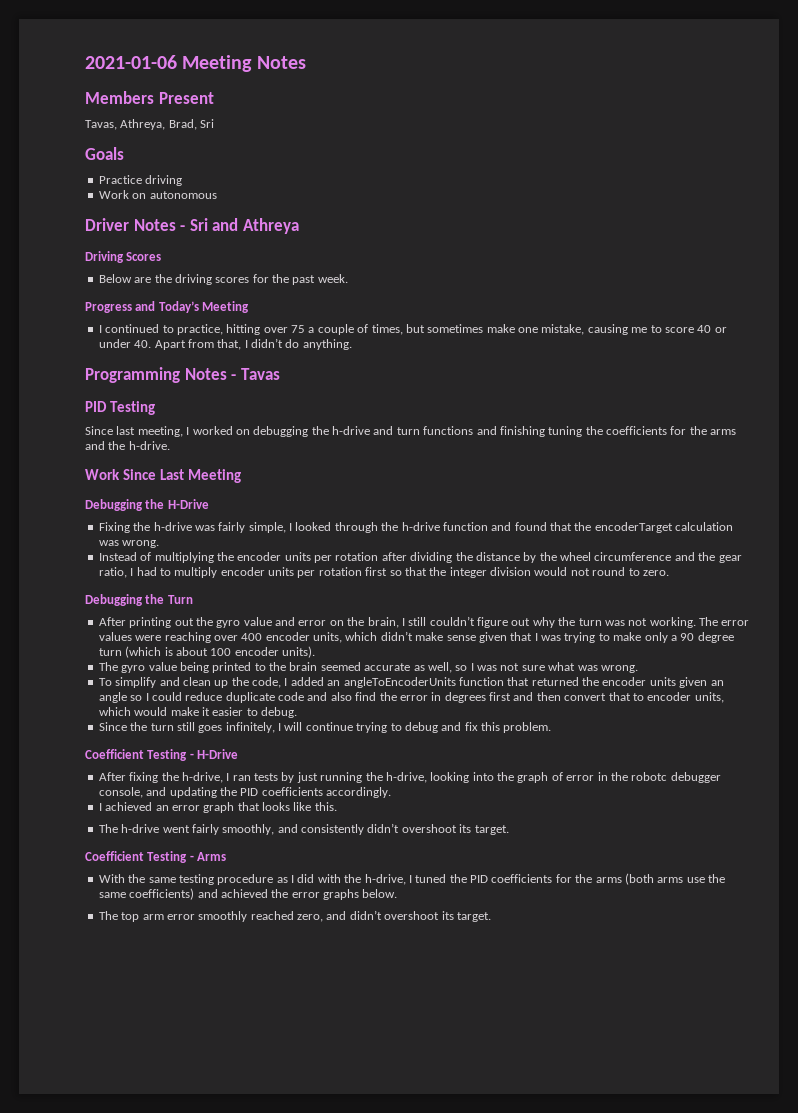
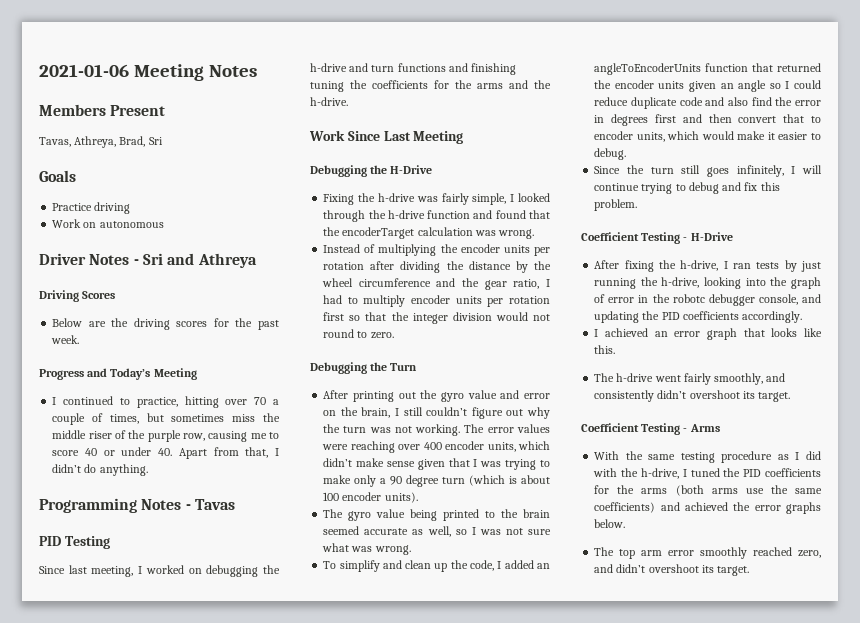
[291,325,305,333] 75 -> [254,397,267,405] 70
[486,324,585,335] make one mistake, -> [232,413,280,422] [52,430,205,442] miss the middle riser of the purple row,

